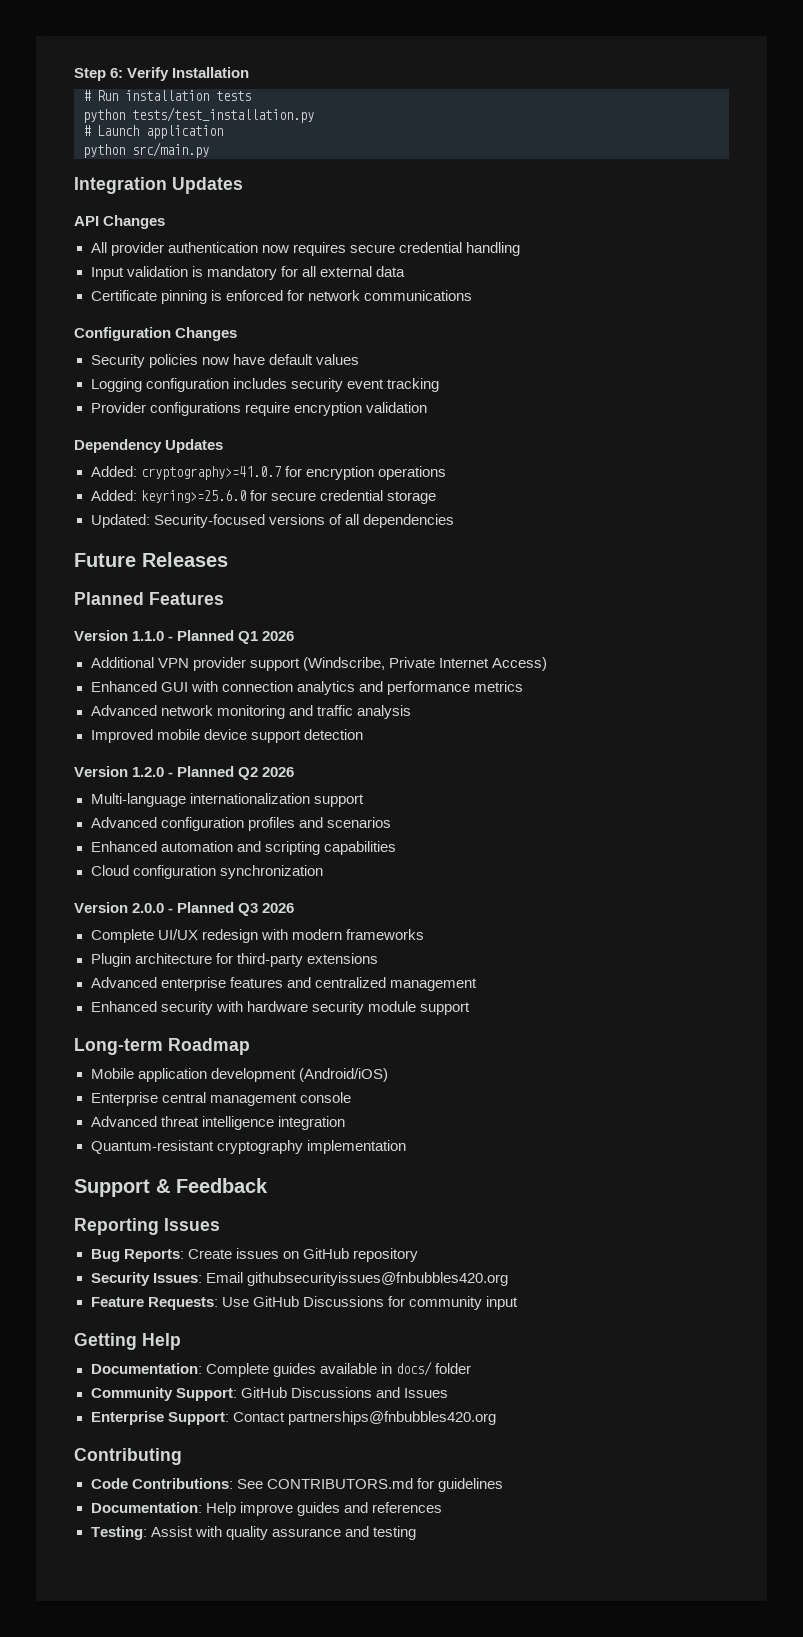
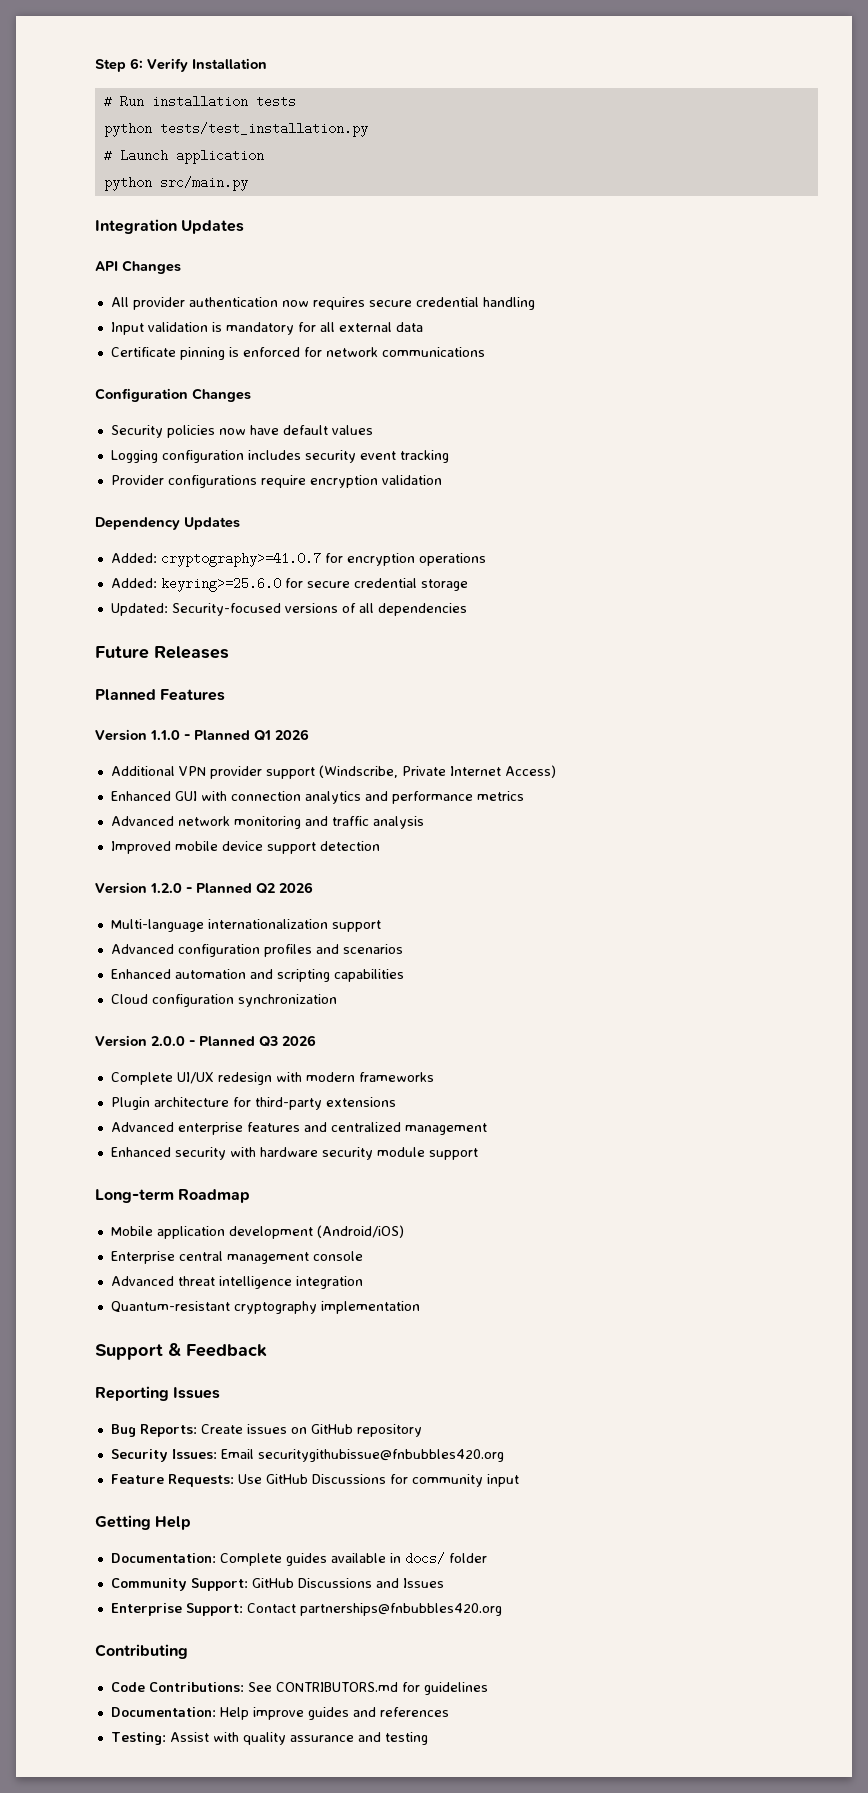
[246,1272,508,1286] githubsecurityissues@fnbubbles420.org -> [257,1449,504,1462] securitygithubissue@fnbubbles420.org

